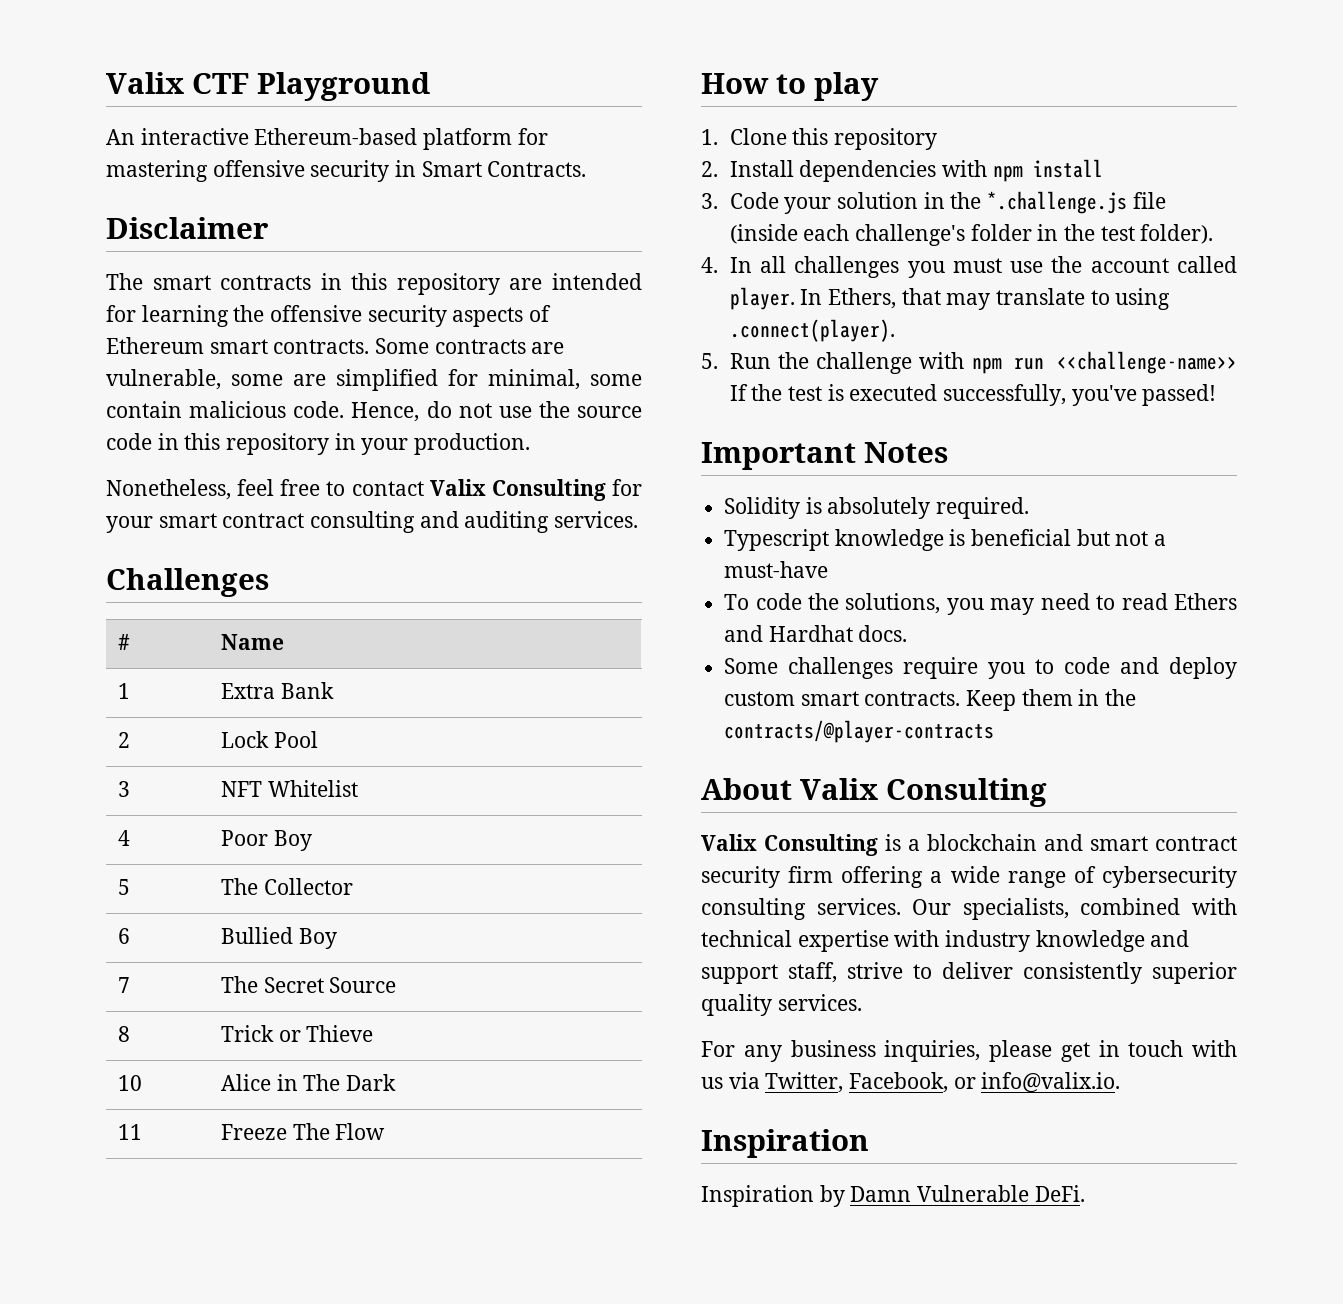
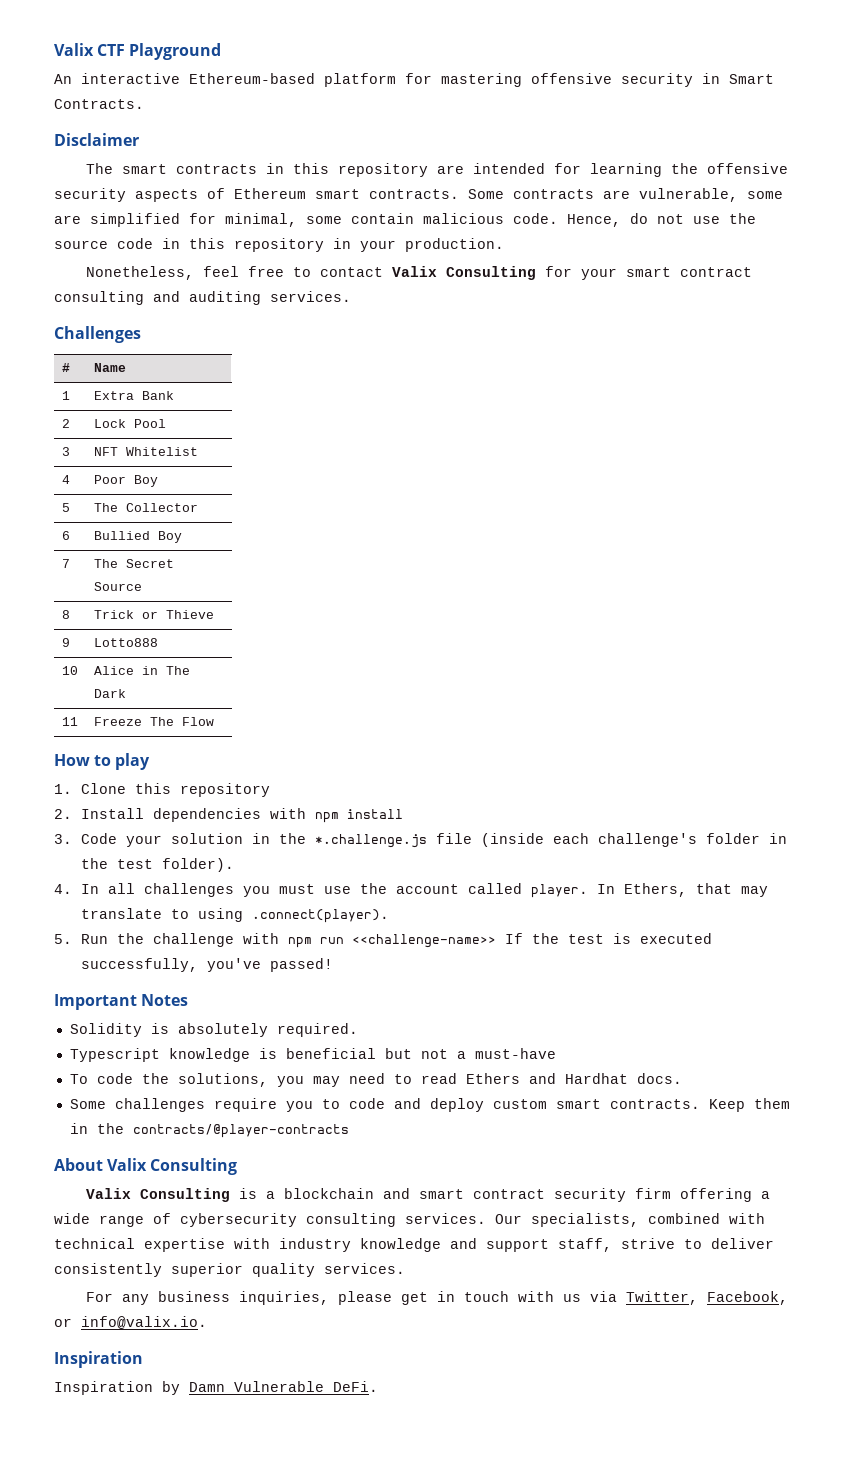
(374, 1033) none -> [61,638,70,647] [93,638,158,647] // 9 | Lotto888

